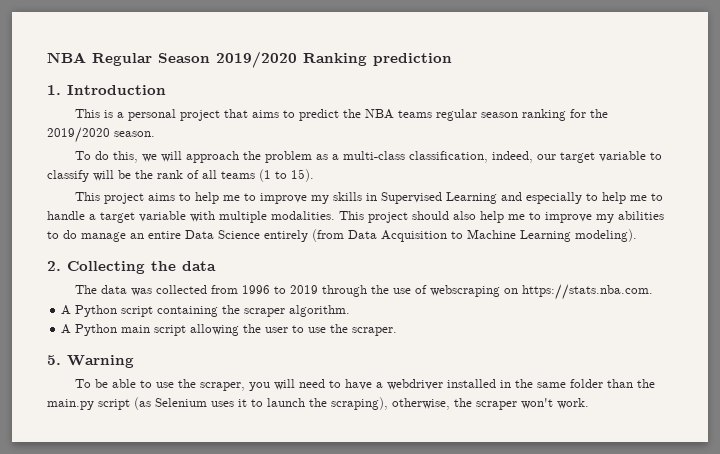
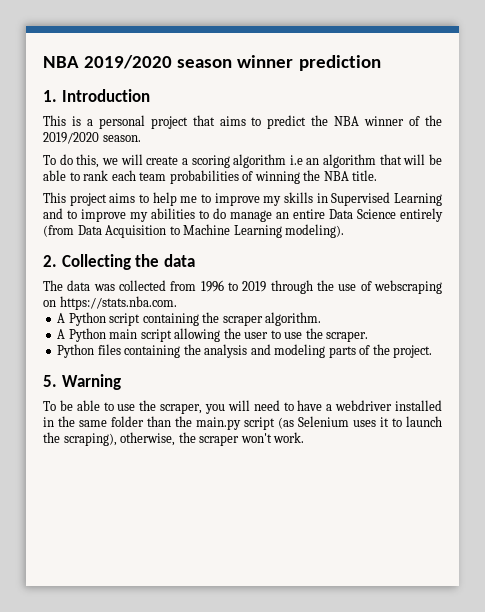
[47,51,367,68] NBA Regular Season 2019/2020 Ranking -> [43,55,294,69] NBA 2019/2020 season winner
[397,109,586,121] teams regular season ranking for -> [364,116,421,126] winner of
[185,151,662,163] [47,169,314,182] approach the problem as a multi-class classification, indeed, our target variable to classify will be the rank of all teams (1 to 15). -> [146,154,443,168] [43,170,378,184] create a scoring algorithm i.e an algorithm that will be able to rank each team probabilities of winning the NBA title.
[525,192,663,204] [47,211,525,223] especially to help me to handle a target variable with multiple modalities. This project should also help me -> (63, 213) none
(398, 331) none -> [57,344,433,358] // Python files containing the analysis and modeling parts of the project.

